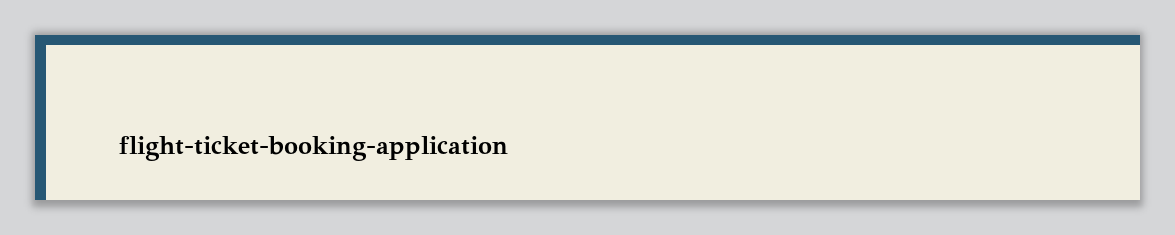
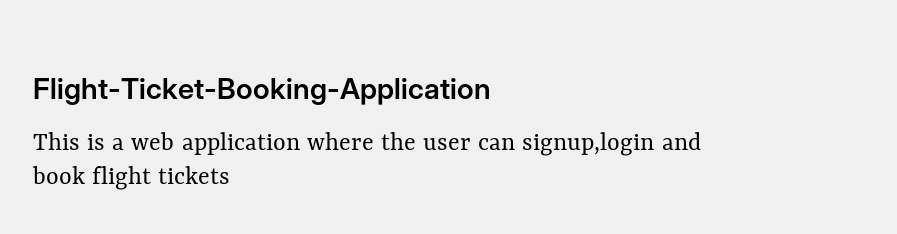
[119,136,508,161] flight-ticket-booking-application -> [33,78,491,105] [33,132,701,156] [32,166,231,190] Flight-Ticket-Booking-Application // This is a web application where the user can signup,login and book flight tickets

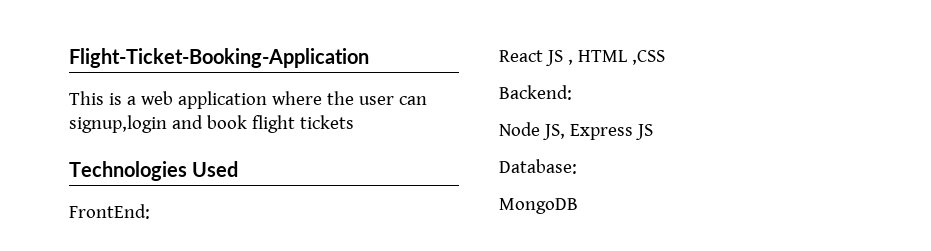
(231, 175) none -> [69,161,239,181] [69,204,150,219] [499,50,665,66] [499,85,572,100] [499,122,653,140] [499,159,577,174] [499,198,578,214] // Technologies Used // FrontEnd: // React JS , HTML ,CSS // Backend: // Node JS, Express JS // Database: // MongoDB

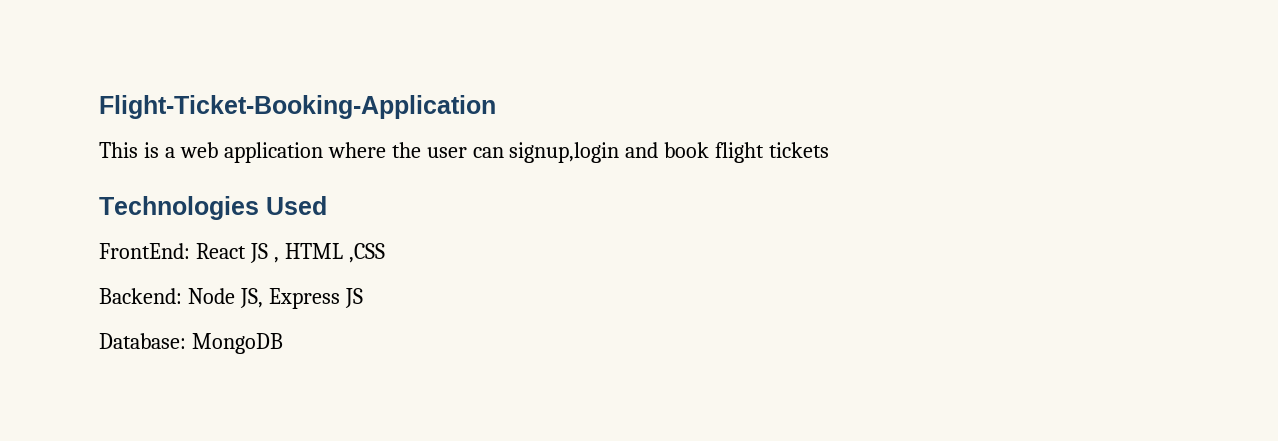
(150, 211) // -> (190, 251) none
(572, 92) // -> (182, 296) none
(577, 166) // -> (186, 341) none

